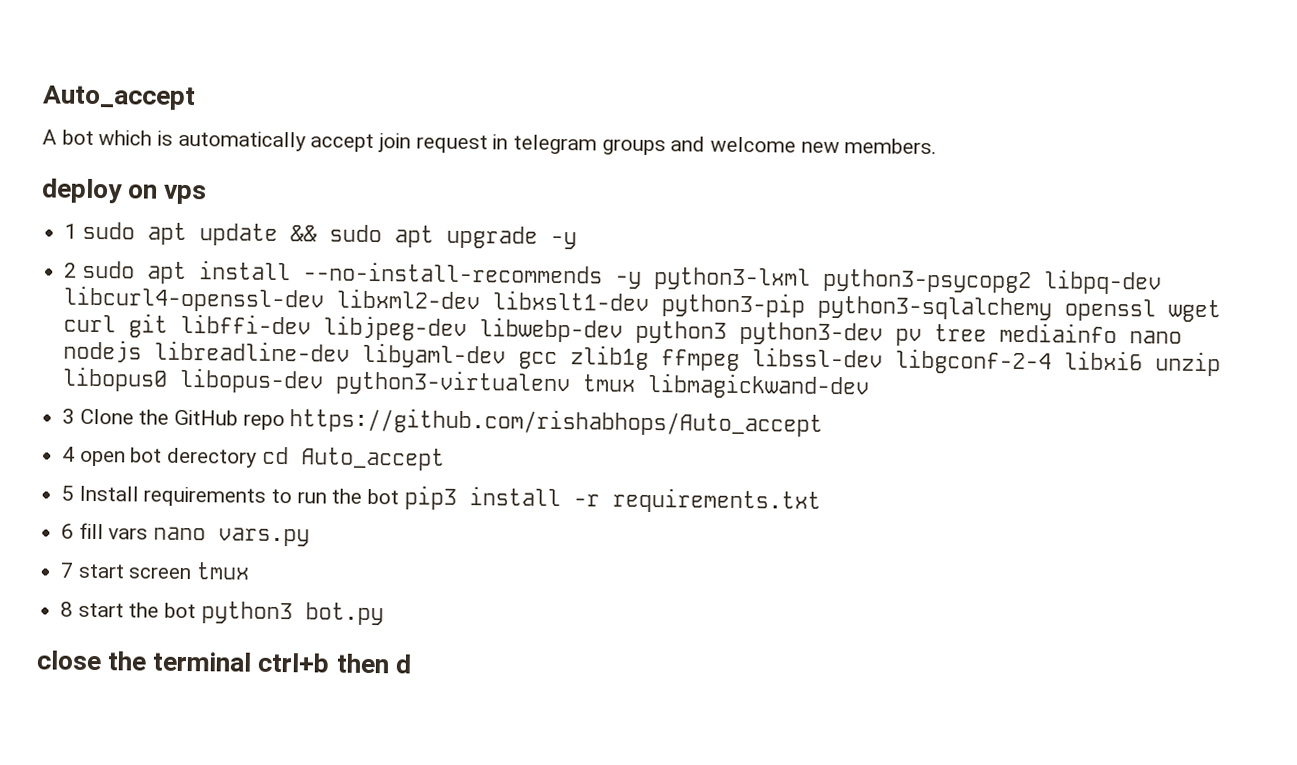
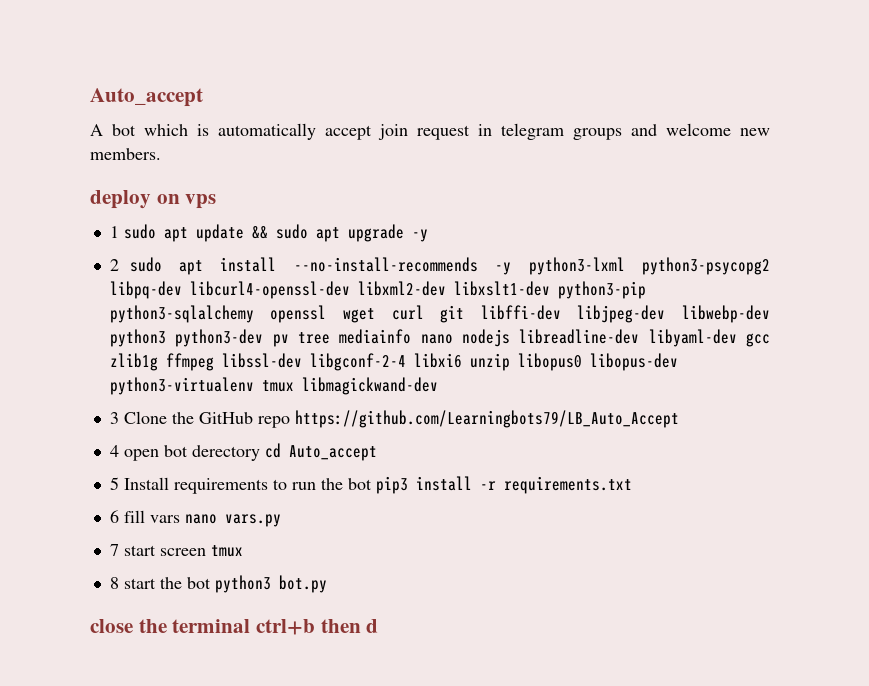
[289,407,824,437] https://github.com/rishabhops/Auto_accept -> [294,410,679,428] https://github.com/Learningbots79/LB_Auto_Accept

